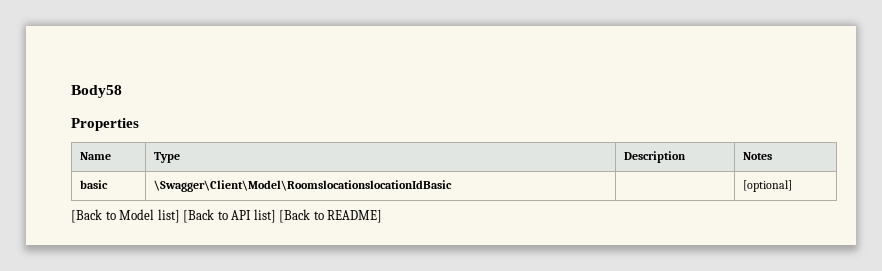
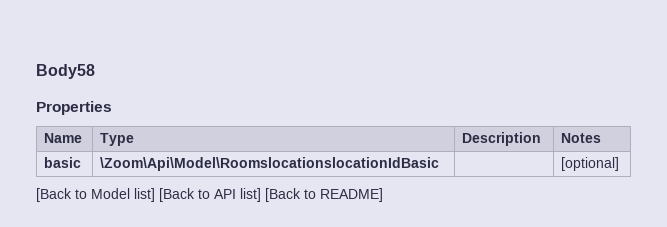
[153,180,452,192] \Swagger\Client\Model\RoomslocationslocationIdBasic -> [100,157,440,171] \Zoom\Api\Model\RoomslocationslocationIdBasic

